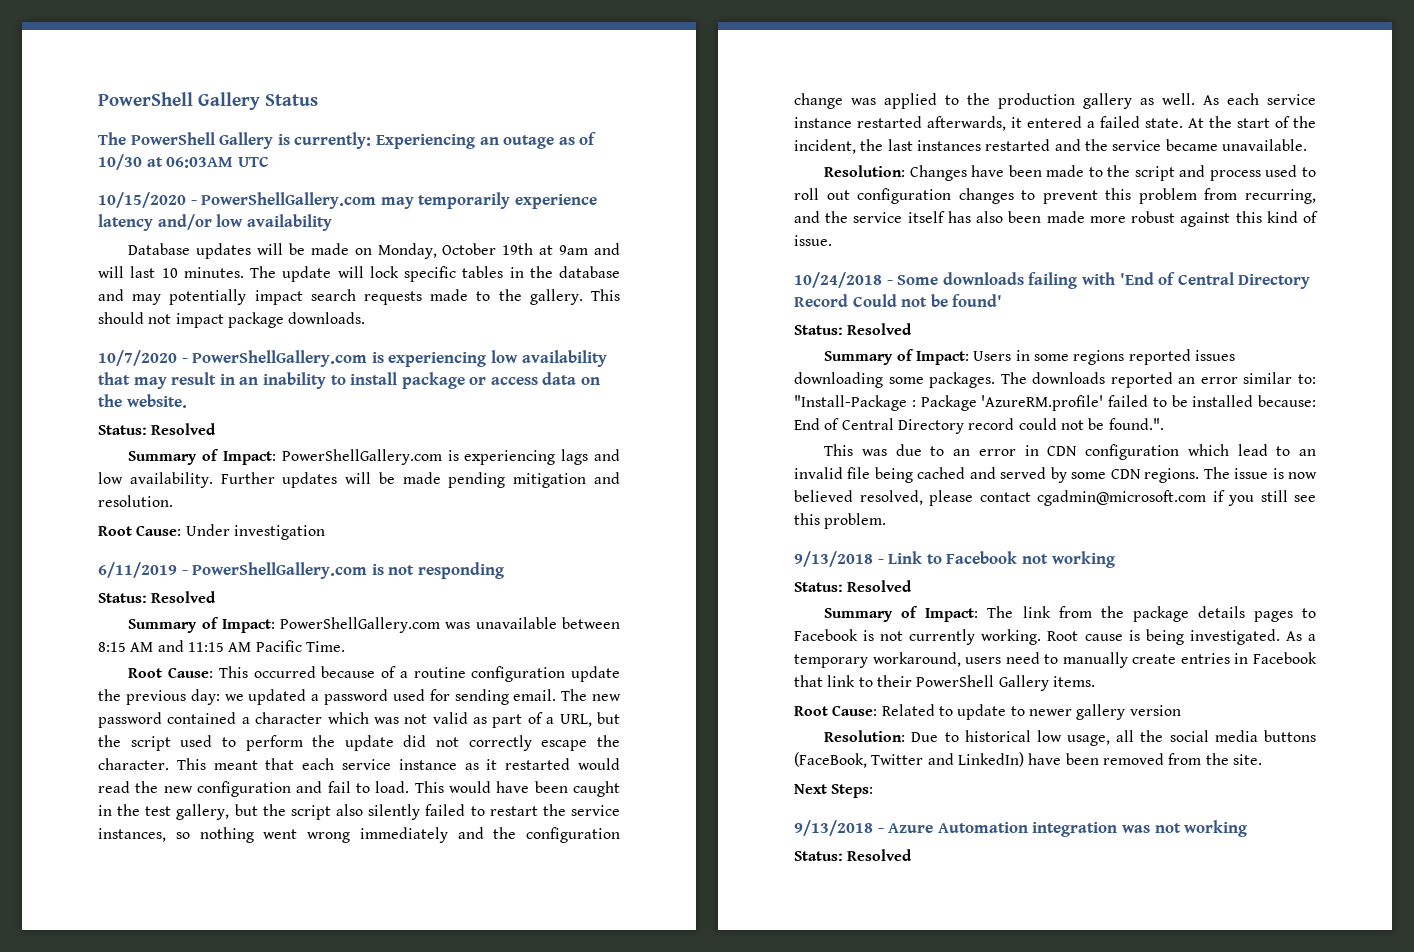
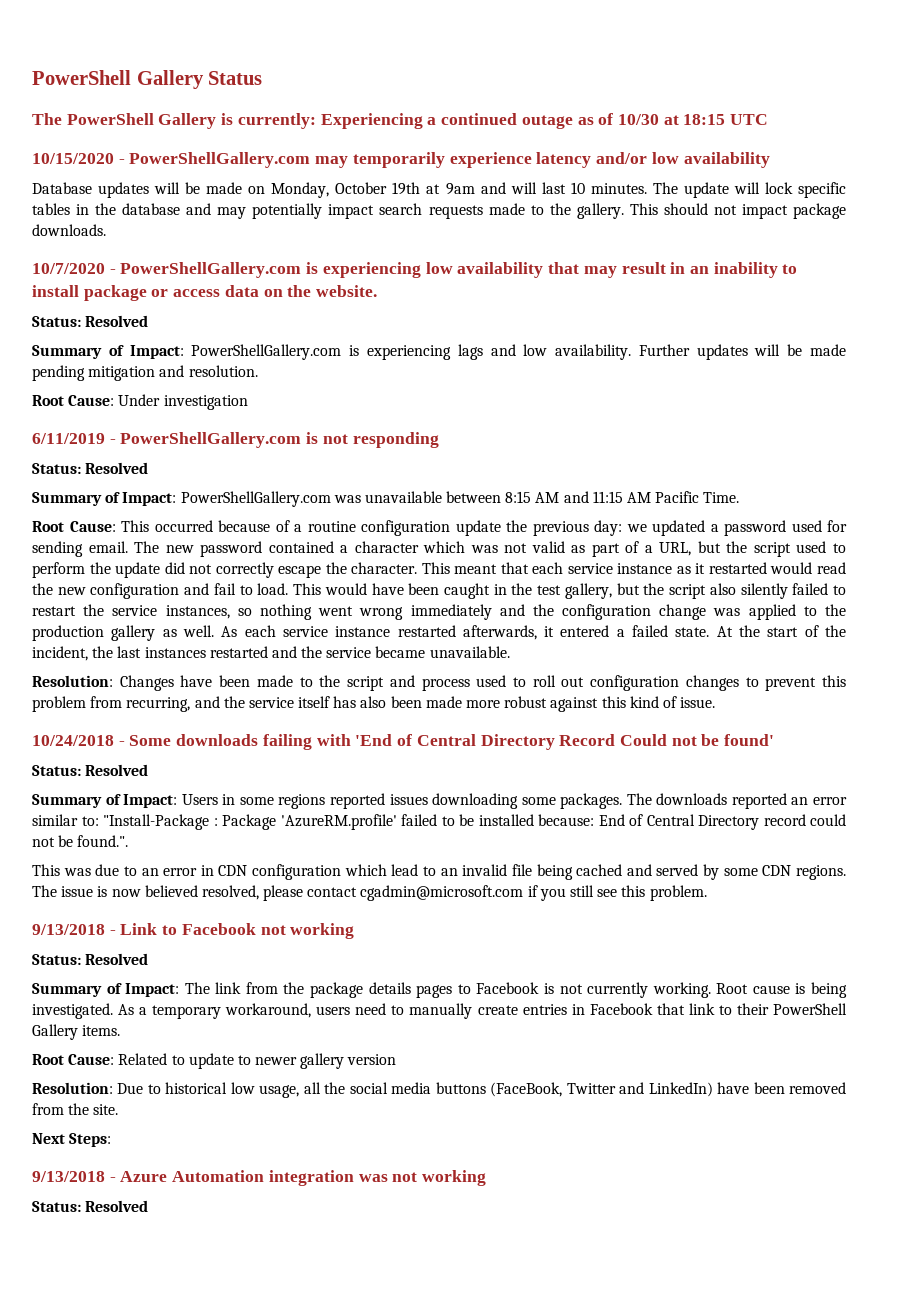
[479,137,499,145] an -> [427,113,518,125] a continued
[166,157,234,168] 06:03AM -> [683,114,726,125] 18:15

